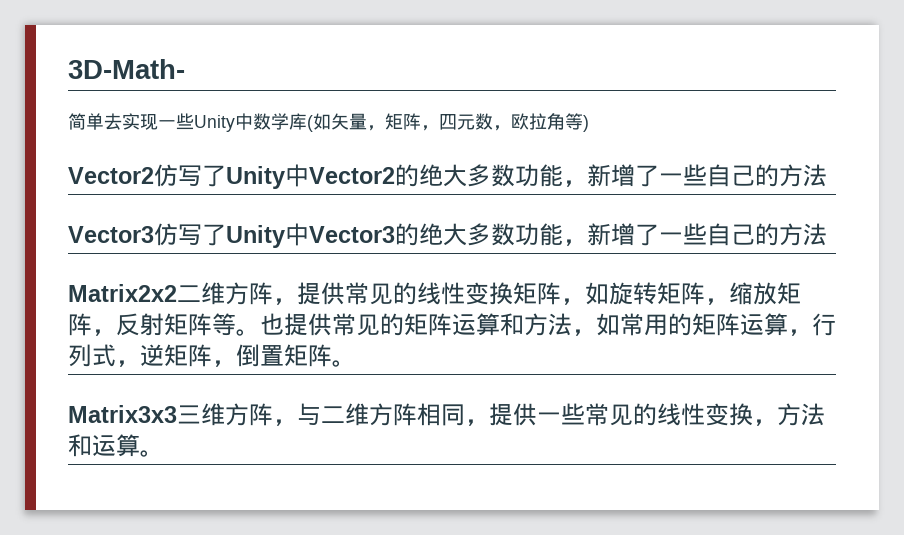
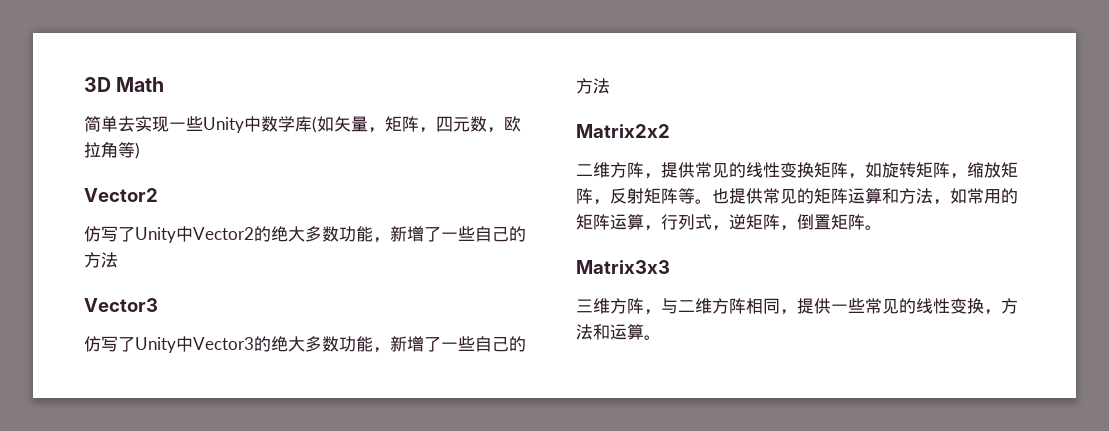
[68,59,185,79] 3D-Math- -> [84,77,165,92] 3D Math
(154, 175) none -> (158, 195) //
(154, 234) none -> (158, 305) //
(177, 293) none -> (670, 131) //
(177, 414) none -> (670, 267) //

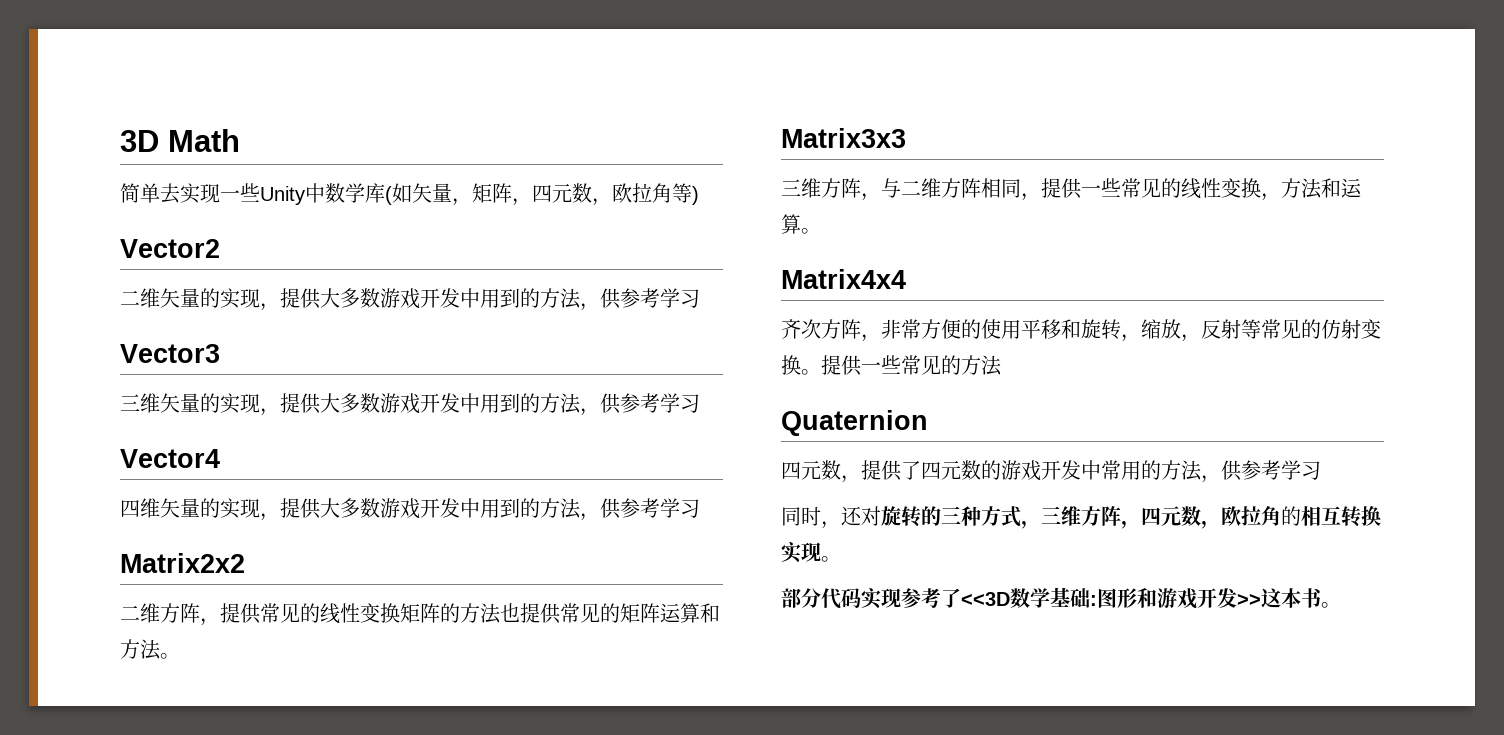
[84,226,526,243] [84,252,118,268] [84,298,158,312] [84,336,526,353] [576,78,610,94] 仿写了Unity中Vector2的绝大多数功能，新增了一些自己的方法 // Vector3 // 仿写了Unity中Vector3的绝大多数功能，新增了一些自己的方法 -> [120,288,700,311] [120,344,220,363] [120,393,700,416] [120,449,220,468] [120,498,700,521] 二维矢量的实现，提供大多数游戏开发中用到的方法，供参考学习 // Vector3 // 三维矢量的实现，提供大多数游戏开发中用到的方法，供参考学习 // Vector4 // 四维矢量的实现，提供大多数游戏开发中用到的方法，供参考学习
[848,162,1018,179] [576,188,712,205] ，如旋转矩阵，缩放矩阵，反射矩阵等。 -> [440,603,501,624] 的方法
[933,188,1018,205] [576,214,865,231] ，如常用的矩阵运算，行列式，逆矩阵，倒置矩阵 -> (161, 649) none
(661, 337) none -> [781,269,906,289] [781,319,1381,342] [781,355,1002,376] [781,410,928,436] [781,460,1321,483] [781,505,1381,529] [781,542,841,563] [781,587,1341,609] // Matrix4x4 // 齐次方阵，非常方便的使用平移和旋转，缩放，反射等常见的仿射变换。提供一些常见的方法 // Quaternion // 四元数，提供了四元数的游戏开发中常用的方法，供参考学习 // 同时，还对旋转的三种方式，三维方阵，四元数，欧拉角的相互转换实现。 // 部分代码实现参考了<<3D数学基础:图形和游戏开发>>这本书。

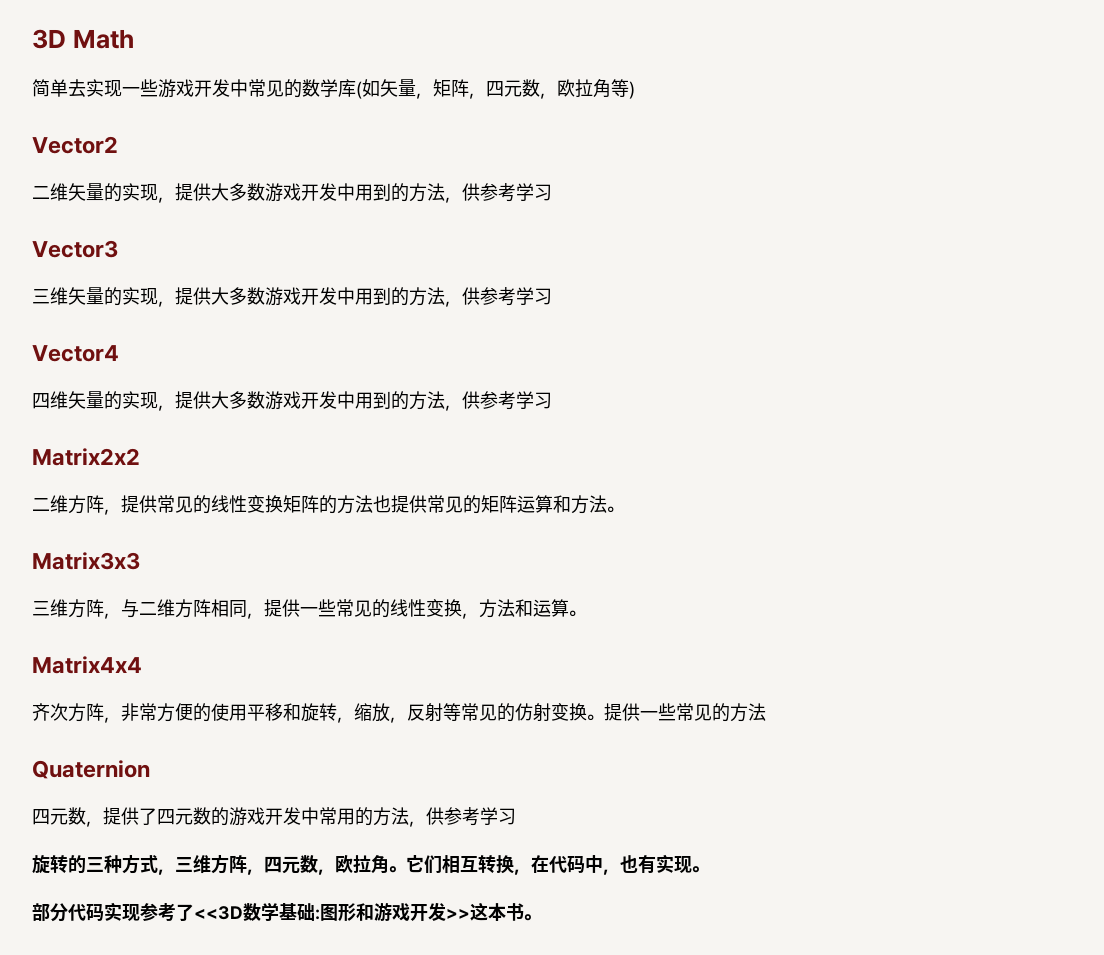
[260,183,325,205] Unity中 -> [158,79,302,98] 游戏开发中常见的
[781,506,881,529] 同时，还对 -> (516, 816) none
[1281,506,1301,526] 的 -> [389,855,442,873] 。它们
(1381, 515) none -> [514,855,656,875] ，在代码中，也有

